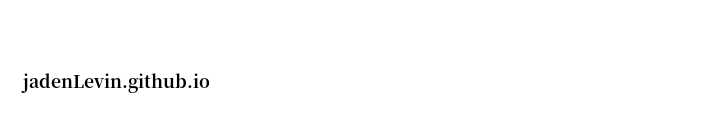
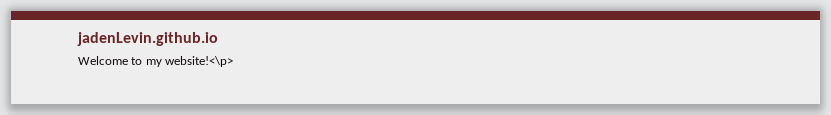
(210, 83) none -> [78,56,234,67] // Welcome to my website!<\p>

